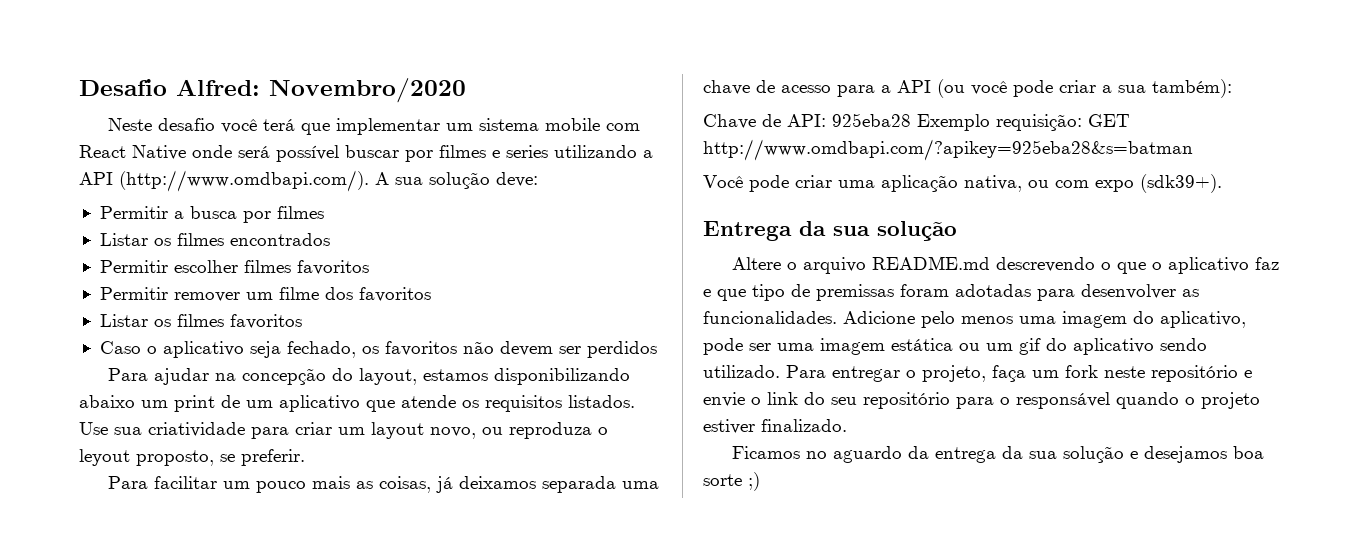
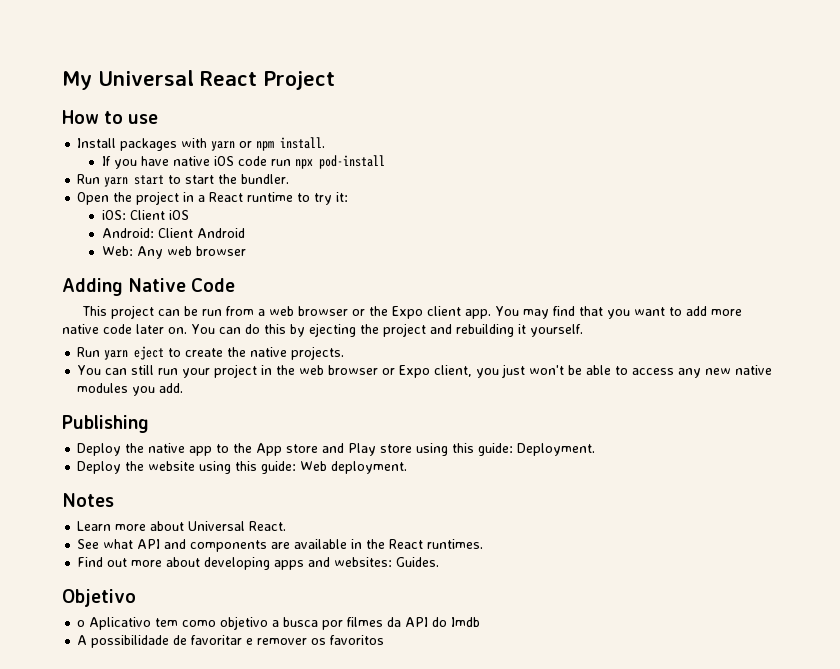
[79,78,466,103] [107,118,640,135] [79,145,653,162] [79,170,538,192] [99,206,324,223] [99,233,330,246] [99,260,369,275] [99,287,431,302] [99,314,302,329] [99,341,657,358] [107,368,630,385] [79,395,635,412] [79,422,608,439] [79,449,305,466] [107,476,659,493] [703,79,1232,98] [703,113,1130,131] [703,139,1193,161] [703,174,1222,193] [703,221,957,241] [731,256,1279,274] [703,284,1199,301] [703,311,1246,328] [703,338,1207,355] [703,365,1252,382] [703,392,1260,409] [703,419,847,434] [731,446,1264,463] [703,472,760,491] Desafio Alfred: Novembro/2020 // Neste desafio você terá que implementar um sistema mobile com React Native onde será possível buscar por filmes e series utilizando a API (http://www.omdbapi.com/). A sua solução deve: // Permitir a busca por filmes // Listar os filmes encontrados // Permitir escolher filmes favoritos // Permitir remover um filme dos favoritos // Listar os filmes favoritos // Caso o aplicativo seja fechado, os favoritos não devem ser perdidos // Para ajudar na concepção do layout, estamos disponibilizando abaixo um print de um aplicativo que atende os requisitos listados. Use sua criatividade para criar um layout novo, ou reproduza o leyout proposto, se preferir. // Para facilitar um pouco mais as coisas, já deixamos separada uma chave de acesso para a API (ou você pode criar a sua também): // Chave de API: 925eba28 Exemplo requisição: GET http://www.omdbapi.com/?apikey=925eba28&s=batman // Você pode criar uma aplicação nativa, ou com expo (sdk39+). // Entrega da sua solução // Altere o arquivo README.md descrevendo o que o aplicativo faz e que tipo de premissas foram adotadas para desenvolver as funcionalidades. Adicione pelo menos uma imagem do aplicativo, pode ser uma imagem estática ou um gif do aplicativo sendo utilizado. Para entregar o projeto, faça um fork neste repositório e envie o link do seu repositório para o responsável quando o projeto estiver finalizado. // Ficamos no aguardo da entrega da sua solução e desejamos boa sorte ;) -> [62,70,335,90] [62,110,159,124] [77,137,326,151] [101,155,385,169] [77,174,290,187] [77,191,349,205] [101,210,189,220] [101,228,245,238] [101,246,246,259] [62,278,236,296] [82,305,743,319] [62,323,583,337] [77,346,345,360] [77,364,773,378] [77,383,184,396] [62,415,149,433] [77,443,596,456] [77,461,408,474] [62,493,114,507] [77,521,287,531] [77,539,484,552] [77,557,440,570] [62,589,136,607] [77,616,481,630] [77,635,385,648] My Universal React Project // How to use // Install packages with yarn or npm install. // If you have native iOS code run npx pod-install // Run yarn start to start the bundler. // Open the project in a React runtime to try it: // iOS: Client iOS // Android: Client Android // Web: Any web browser // Adding Native Code // This project can be run from a web browser or the Expo client app. You may find that you want to add more native code later on. You can do this by ejecting the project and rebuilding it yourself. // Run yarn eject to create the native projects. // You can still run your project in the web browser or Expo client, you just won't be able to access any new native modules you add. // Publishing // Deploy the native app to the App store and Play store using this guide: Deployment. // Deploy the website using this guide: Web deployment. // Notes // Learn more about Universal React. // See what API and components are available in the React runtimes. // Find out more about developing apps and websites: Guides. // Objetivo // o Aplicativo tem como objetivo a busca por filmes da API do Imdb // A possibilidade de favoritar e remover os favoritos

